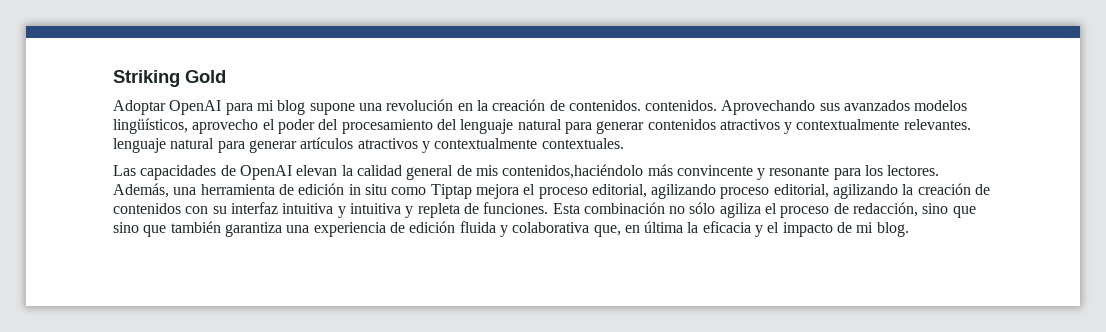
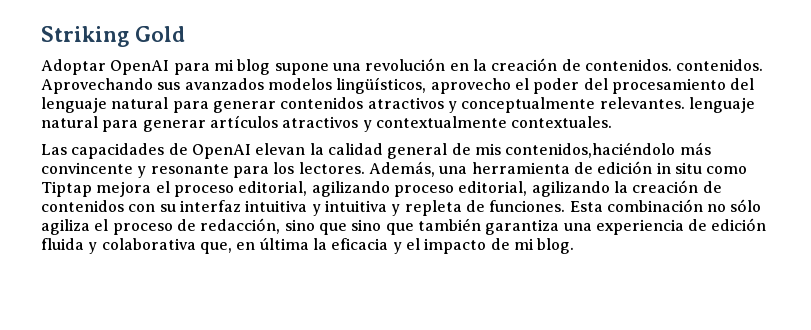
[796,119,900,130] contextualmente -> [461,97,596,113] conceptualmente

